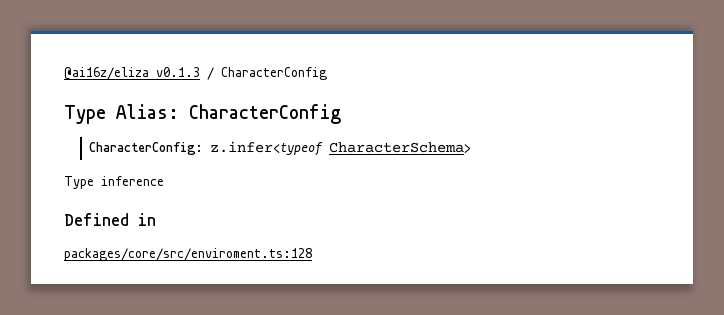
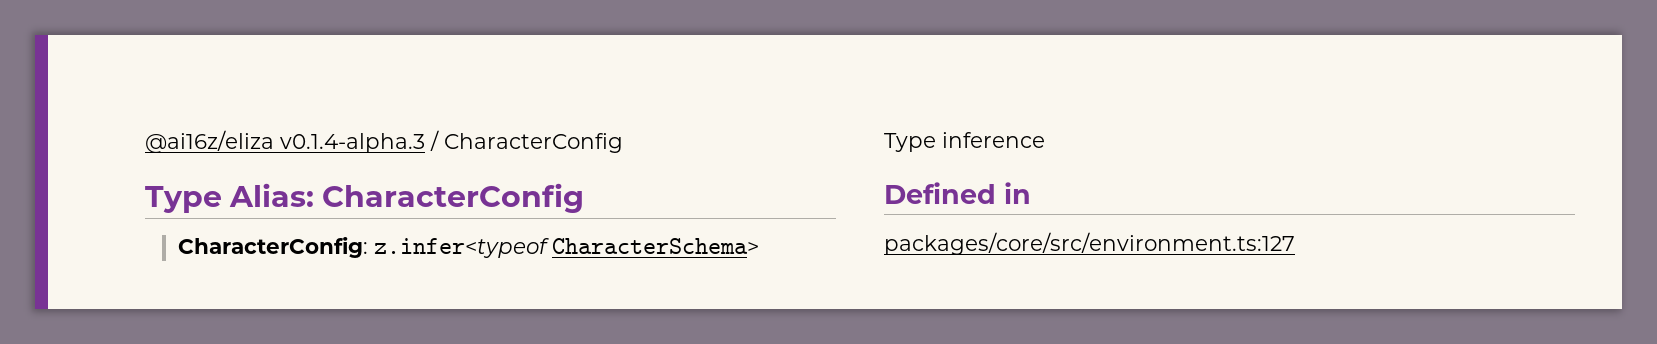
[156,67,200,77] v0.1.3 -> [280,133,425,153] v0.1.4-alpha.3
[64,248,312,261] packages/core/src/enviroment.ts:128 -> [884,232,1295,255] packages/core/src/environment.ts:127

